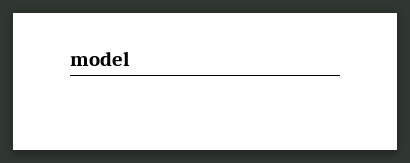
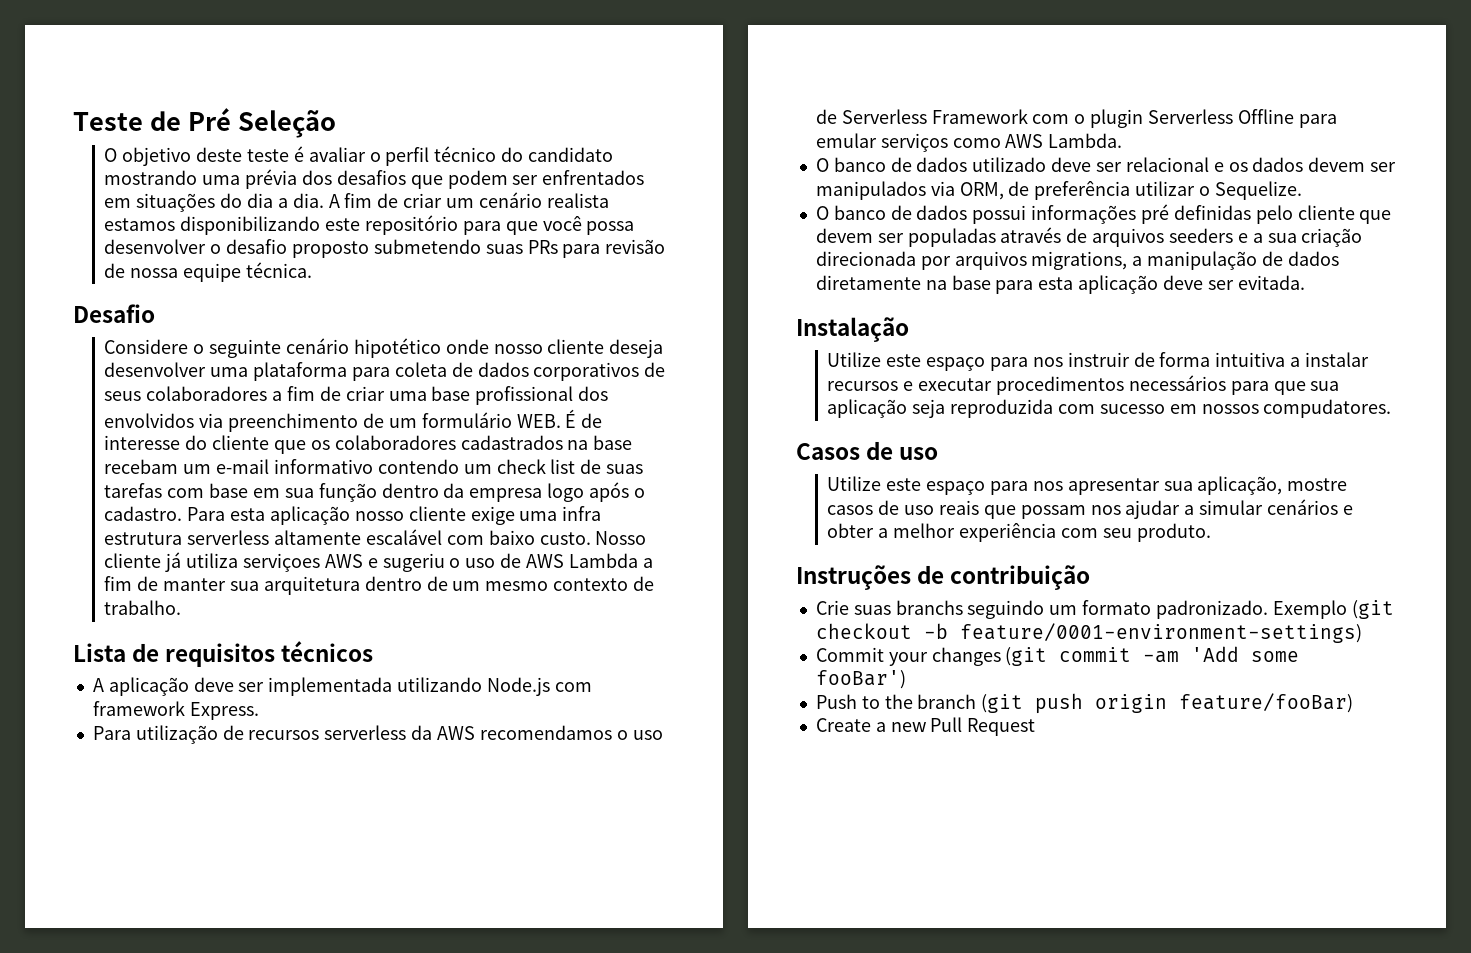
[70,51,130,66] model -> [73,108,336,138] [104,146,614,166] [104,169,645,189] [104,192,609,212] [104,215,635,235] [104,239,666,258] [104,262,313,282] [73,304,155,323] [104,338,664,358] [104,362,666,381] [104,386,609,405] [104,409,603,432] [104,435,633,454] [104,459,644,474] [104,482,645,502] [104,506,602,525] [104,529,647,545] [104,552,653,572] [104,576,655,595] [104,600,182,615] [73,641,374,667] [92,677,592,696] [92,701,259,720] [92,725,663,744] [815,109,1337,128] [815,133,1123,152] [815,157,1397,172] [815,181,1302,200] [815,204,1392,224] [815,227,1363,247] [815,251,1339,270] [815,275,1305,294] [796,317,909,342] [827,352,1370,371] [827,375,1340,395] [827,399,1392,418] [796,441,939,460] [827,476,1348,495] [827,499,1353,519] [827,523,1211,542] [796,565,1091,590] [815,600,1394,619] [815,623,1362,643] [815,646,1300,666] [815,670,906,689] [815,693,1354,714] [815,717,1036,736] Teste de Pré Seleção // O objetivo deste teste é avaliar o perfil técnico do candidato mostrando uma prévia dos desafios que podem ser enfrentados em situações do dia a dia. A fim de criar um cenário realista estamos disponibilizando este repositório para que você possa desenvolver o desafio proposto submetendo suas PRs para revisão de nossa equipe técnica. // Desafio // Considere o seguinte cenário hipotético onde nosso cliente deseja desenvolver uma plataforma para coleta de dados corporativos de seus colaboradores a fim de criar uma base profissional dos envolvidos via preenchimento de um formulário WEB. É de interesse do cliente que os colaboradores cadastrados na base recebam um e-mail informativo contendo um check list de suas tarefas com base em sua função dentro da empresa logo após o cadastro. Para esta aplicação nosso cliente exige uma infra estrutura serverless altamente escalável com baixo custo. Nosso cliente já utiliza serviçoes AWS e sugeriu o uso de AWS Lambda a fim de manter sua arquitetura dentro de um mesmo contexto de trabalho. // Lista de requisitos técnicos // A aplicação deve ser implementada utilizando Node.js com framework Express. // Para utilização de recursos serverless da AWS recomendamos o uso de Serverless Framework com o plugin Serverless Offline para emular serviços como AWS Lambda. // O banco de dados utilizado deve ser relacional e os dados devem ser manipulados via ORM, de preferência utilizar o Sequelize. // O banco de dados possui informações pré definidas pelo cliente que devem ser populadas através de arquivos seeders e a sua criação direcionada por arquivos migrations, a manipulação de dados diretamente na base para esta aplicação deve ser evitada. // Instalação // Utilize este espaço para nos instruir de forma intuitiva a instalar recursos e executar procedimentos necessários para que sua aplicação seja reproduzida com sucesso em nossos compudatores. // Casos de uso // Utilize este espaço para nos apresentar sua aplicação, mostre casos de uso reais que possam nos ajudar a simular cenários e obter a melhor experiência com seu produto. // Instruções de contribuição // Crie suas branchs seguindo um formato padronizado. Exemplo (git checkout -b feature/0001-environment-settings) // Commit your changes (git commit -am 'Add some fooBar') // Push to the branch (git push origin feature/fooBar) // Create a new Pull Request

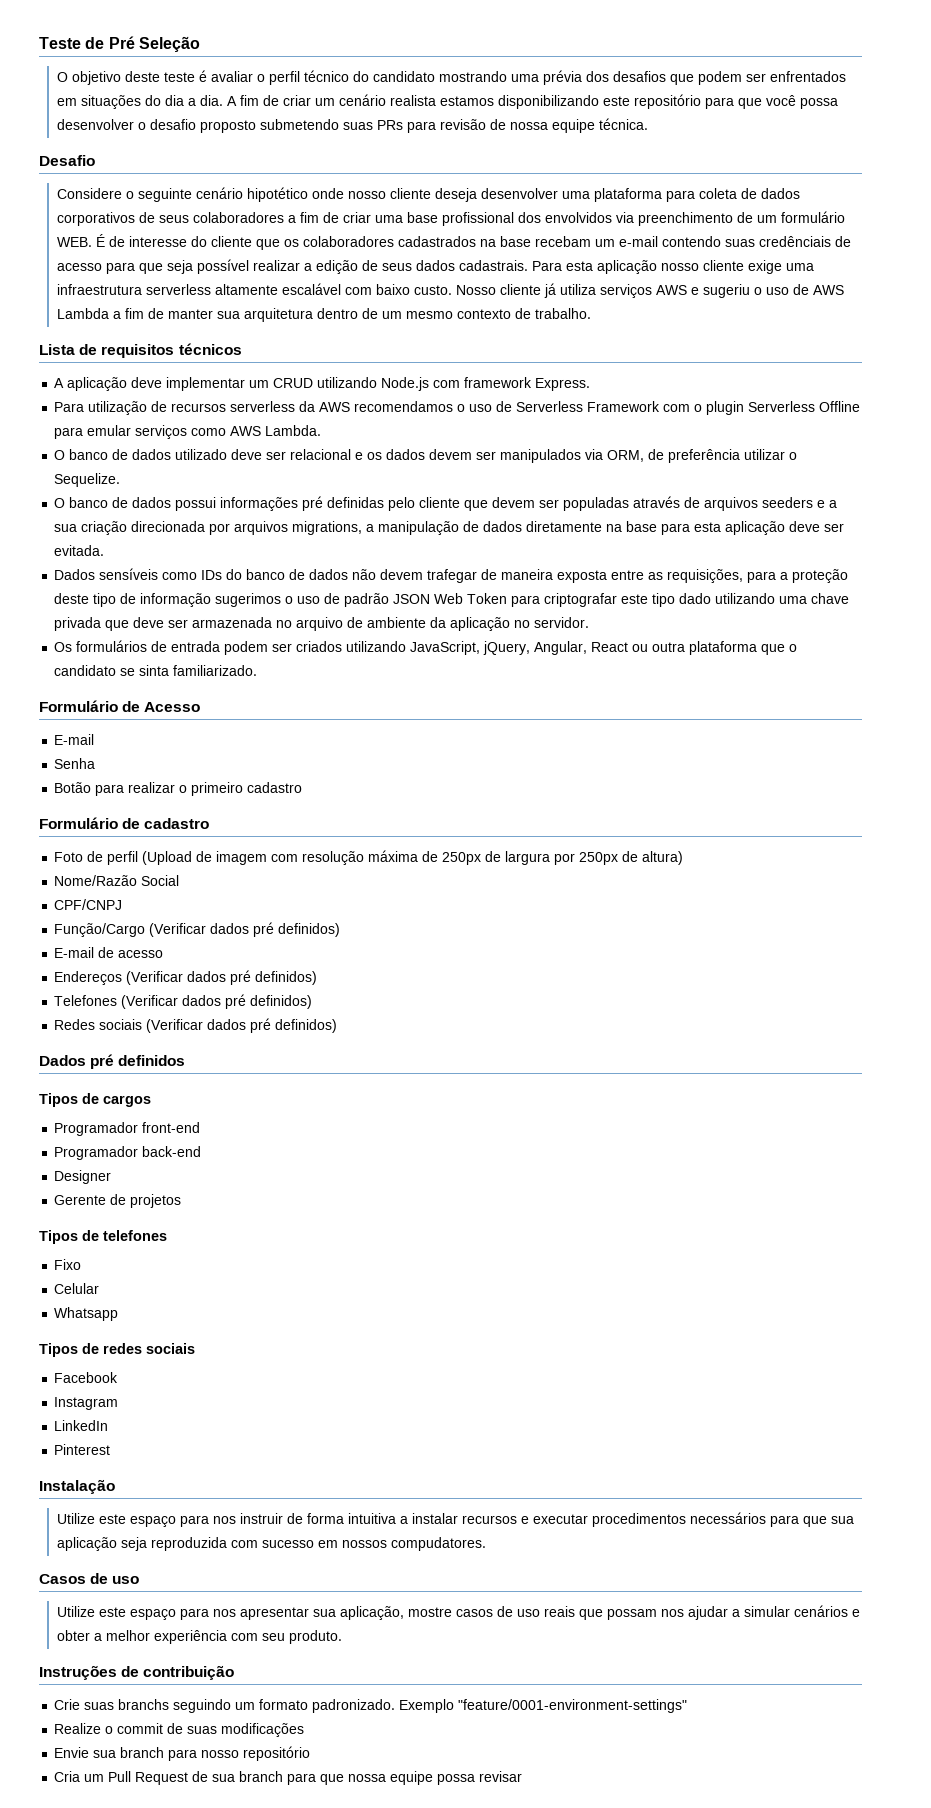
[274,459,644,474] [104,482,645,502] [104,506,183,521] informativo contendo um check list de suas tarefas com base em sua função dentro da empresa logo após o cadastro. -> [661,236,851,247] [56,259,528,274] contendo suas credênciais de acesso para que seja possível realizar a edição de seus dados cadastrais.
[562,506,602,521] [104,532,183,545] infra estrutura -> [56,284,142,295] infraestrutura
[243,553,321,572] serviçoes -> [599,284,652,298] serviços
[238,677,393,696] ser implementada -> [166,377,314,391] implementar um CRUD
(1305, 282) none -> [54,568,849,583] [54,593,850,607] [54,617,590,631] [54,640,798,655] [54,665,258,676] [39,700,201,712] [54,734,95,745] [54,758,96,769] [54,782,303,796] [39,817,210,829] [54,850,684,865] [54,875,180,886] [54,899,123,910] [54,922,341,937] [54,947,164,958] [54,970,318,985] [54,994,313,1009] [54,1018,338,1033] [39,1054,186,1069] [39,1093,151,1107] [54,1122,201,1136] [54,1146,202,1160] [54,1170,112,1184] [54,1194,182,1208] [39,1230,167,1244] [54,1259,82,1270] [54,1283,100,1294] [54,1307,119,1321] [39,1343,195,1357] [54,1372,119,1383] [54,1397,119,1410] [54,1420,109,1431] [54,1444,111,1455] // Dados sensíveis como IDs do banco de dados não devem trafegar de maneira exposta entre as requisições, para a proteção deste tipo de informação sugerimos o uso de padrão JSON Web Token para criptografar este tipo dado utilizando uma chave privada que deve ser armazenada no arquivo de ambiente da aplicação no servidor. // Os formulários de entrada podem ser criados utilizando JavaScript, jQuery, Angular, React ou outra plataforma que o candidato se sinta familiarizado. // Formulário de Acesso // E-mail // Senha // Botão para realizar o primeiro cadastro // Formulário de cadastro // Foto de perfil (Upload de imagem com resolução máxima de 250px de largura por 250px de altura) // Nome/Razão Social // CPF/CNPJ // Função/Cargo (Verificar dados pré definidos) // E-mail de acesso // Endereços (Verificar dados pré definidos) // Telefones (Verificar dados pré definidos) // Redes sociais (Verificar dados pré definidos) // Dados pré definidos // Tipos de cargos // Programador front-end // Programador back-end // Designer // Gerente de projetos // Tipos de telefones // Fixo // Celular // Whatsapp // Tipos de redes sociais // Facebook // Instagram // LinkedIn // Pinterest
[1351,600,1394,619] [815,623,1362,643] [815,646,1300,666] [815,670,906,689] [815,693,1354,714] [815,717,1036,736] (git checkout -b feature/0001-environment-settings) // Commit your changes (git commit -am 'Add some fooBar') // Push to the branch (git push origin feature/fooBar) // Create a new Pull Request -> [458,1699,688,1713] [54,1723,305,1737] [54,1746,311,1761] [54,1771,523,1785] "feature/0001-environment-settings" // Realize o commit de suas modificações // Envie sua branch para nosso repositório // Cria um Pull Request de sua branch para que nossa equipe possa revisar

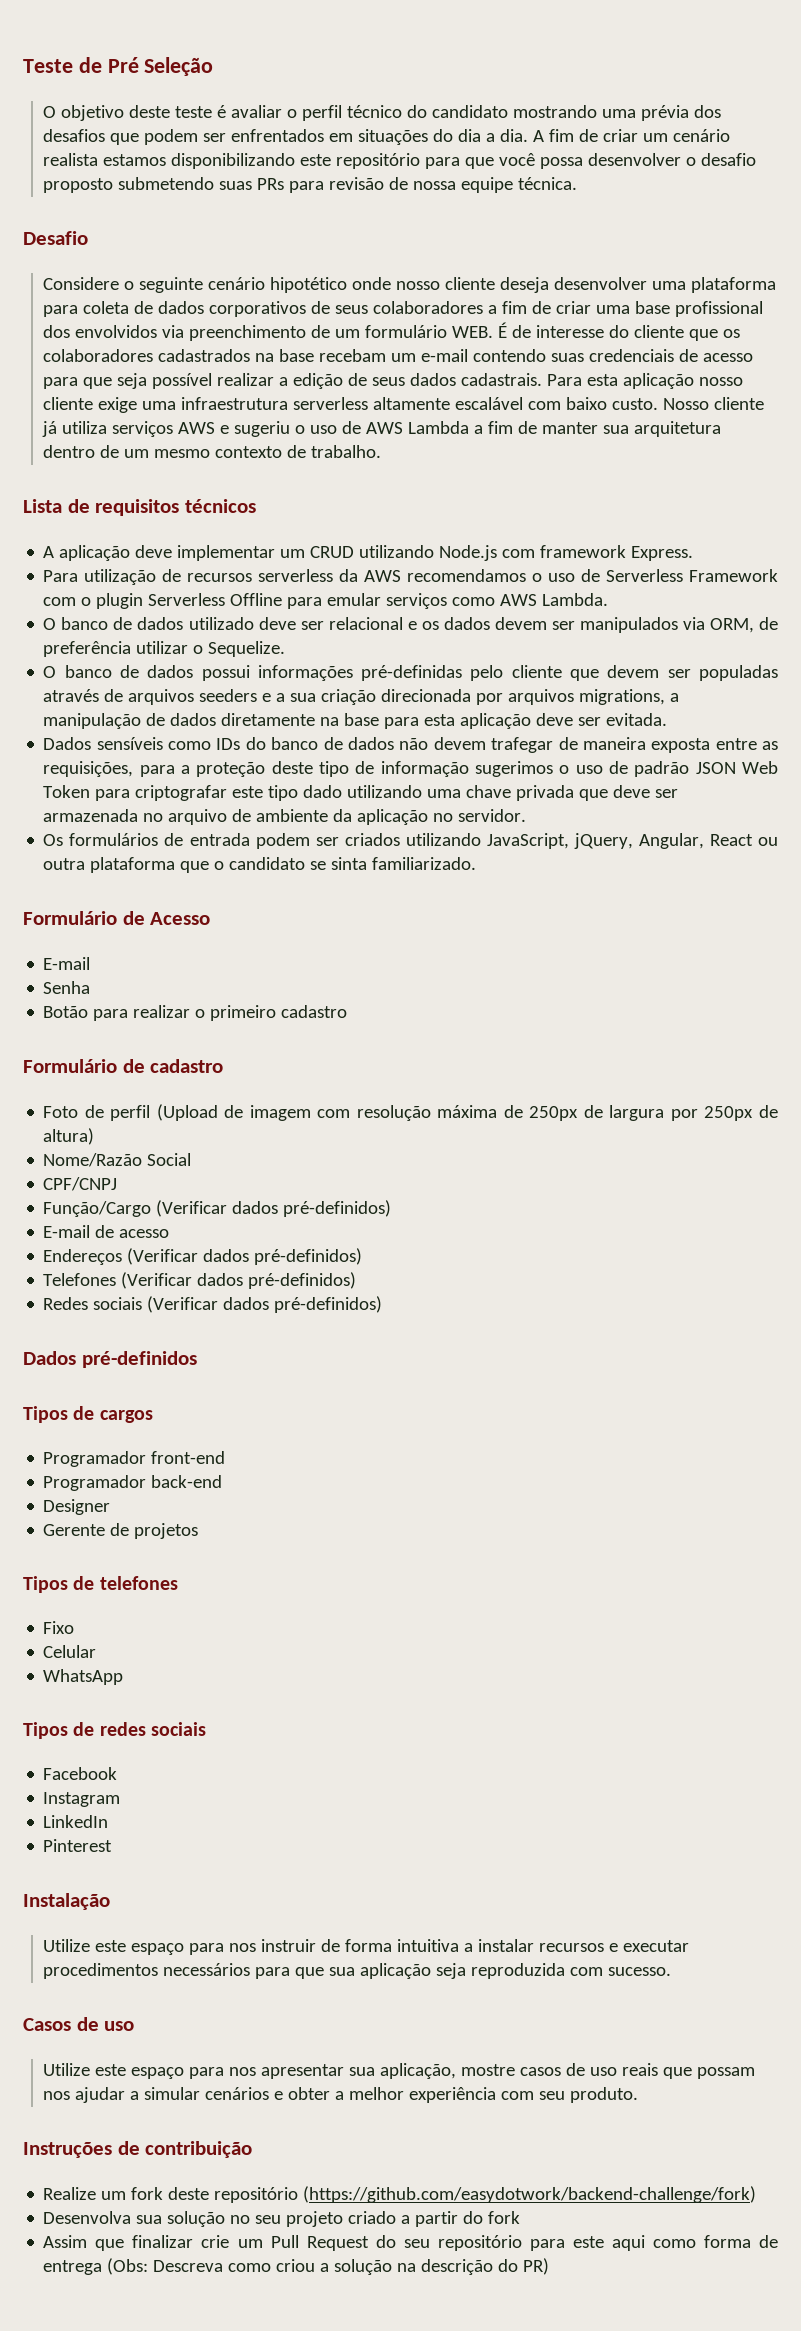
[758,236,831,247] credênciais -> [589,349,675,362] credenciais
[302,496,385,511] pré definidas -> [361,665,463,681] pré-definidas
[253,922,341,937] pré definidos) -> [283,1200,392,1217] pré-definidos)
[230,970,318,985] pré definidos) -> [254,1248,363,1265] pré-definidos)
[225,994,313,1009] pré definidos) -> [248,1272,357,1289] pré-definidos)
[250,1018,338,1033] [39,1054,186,1069] pré definidos) // Dados pré definidos -> [274,1296,383,1313] [23,1351,197,1368] pré-definidos) // Dados pré-definidos
[54,1307,119,1321] Whatsapp -> [43,1669,124,1685] WhatsApp
[261,1537,486,1551] sucesso em nossos compudatores. -> [608,1967,672,1976] sucesso.
[54,1699,688,1713] [54,1723,305,1737] [54,1746,311,1761] [54,1771,523,1785] Crie suas branchs seguindo um formato padronizado. Exemplo "feature/0001-environment-settings" // Realize o commit de suas modificações // Envie sua branch para nosso repositório // Cria um Pull Request de sua branch para que nossa equipe possa revisar -> [43,2186,757,2203] [43,2211,521,2227] [43,2235,778,2251] [43,2258,550,2275] Realize um fork deste repositório (https://github.com/easydotwork/backend-challenge/fork) // Desenvolva sua solução no seu projeto criado a partir do fork // Assim que finalizar crie um Pull Request do seu repositório para este aqui como forma de entrega (Obs: Descreva como criou a solução na descrição do PR)

